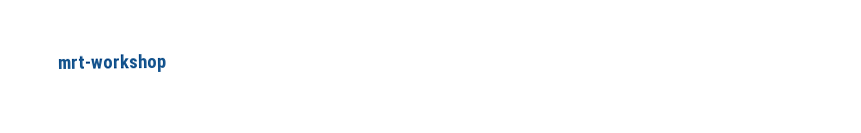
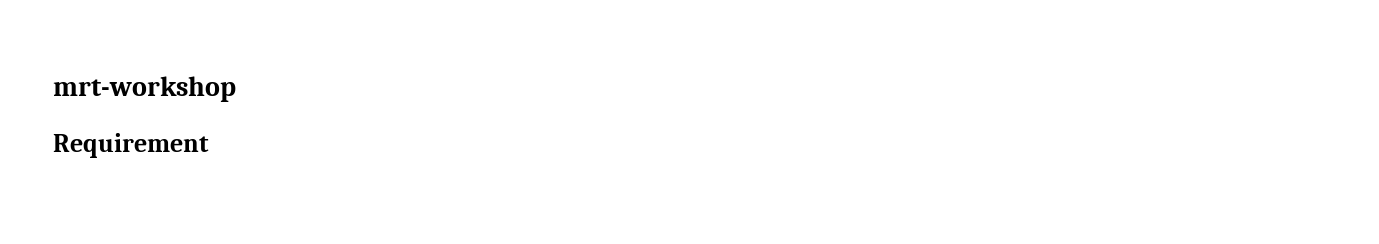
(167, 63) none -> [53,133,209,158] // Requirement

